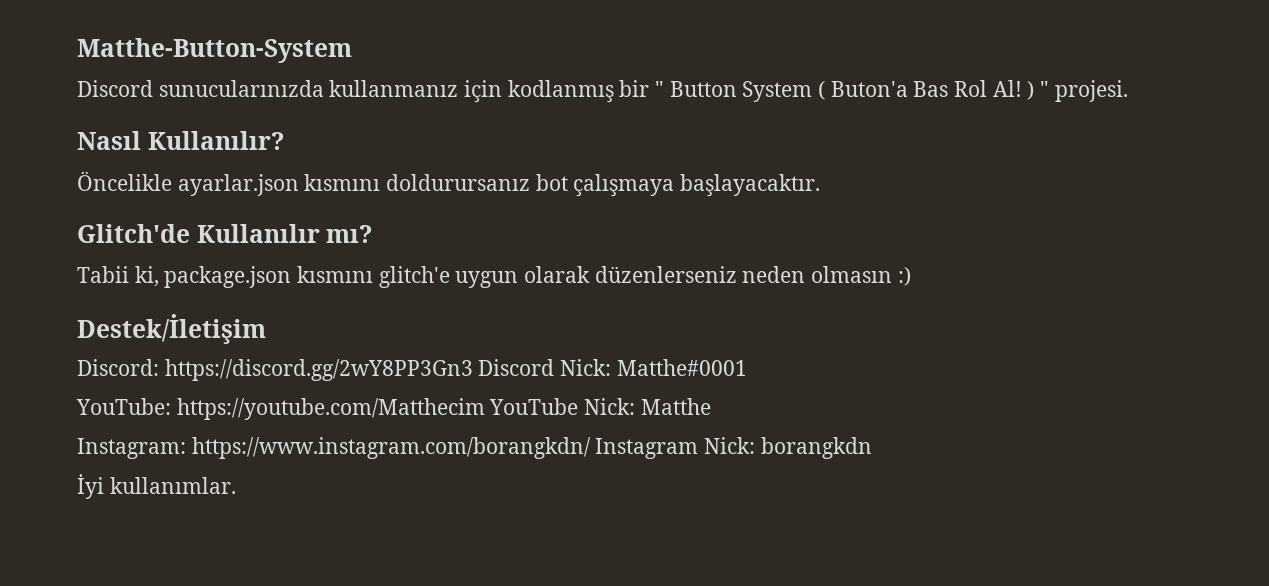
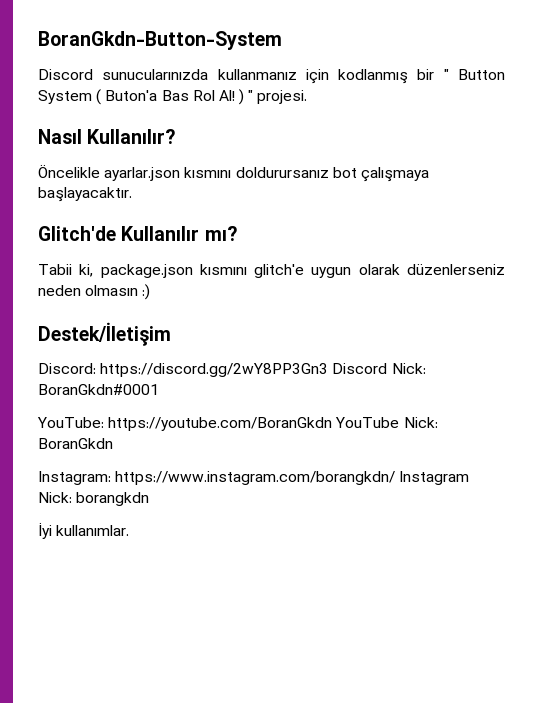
[77,38,352,63] Matthe-Button-System -> [38,31,282,50] BoranGkdn-Button-System
[616,359,747,376] Matthe#0001 -> [38,384,159,395] BoranGkdn#0001
[176,398,485,420] https://youtube.com/Matthecim -> [108,417,333,431] https://youtube.com/BoranGkdn
[640,398,711,415] Matthe -> [38,438,113,449] BoranGkdn

